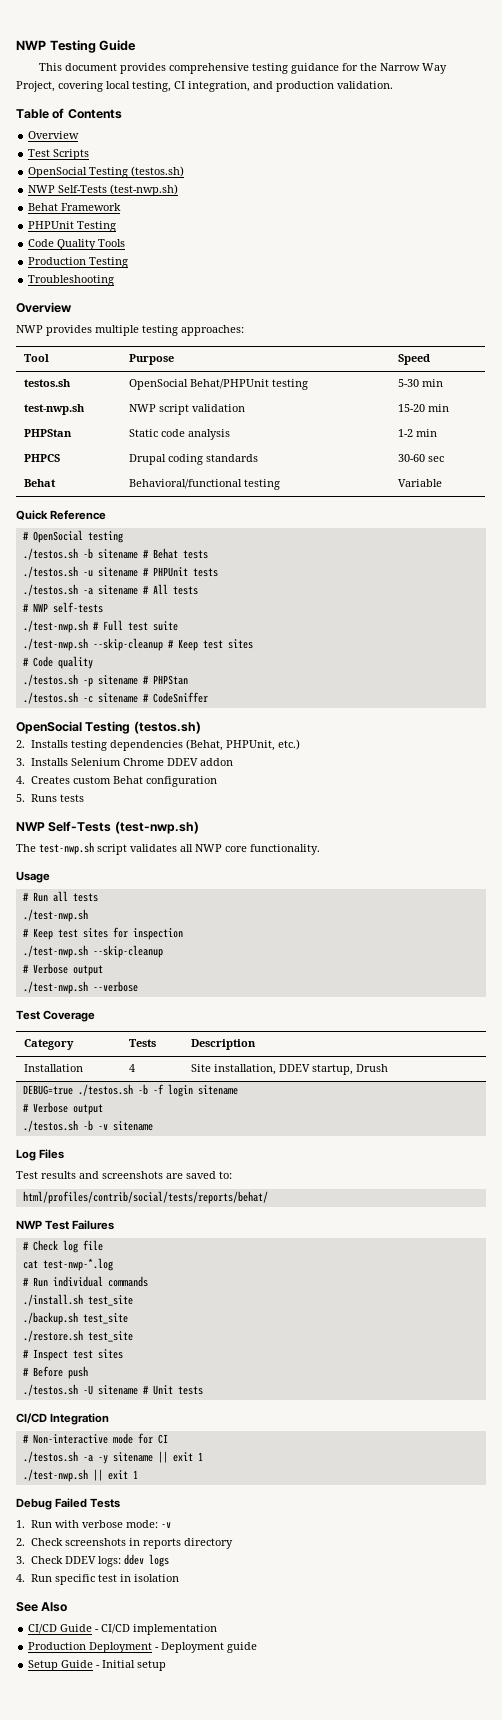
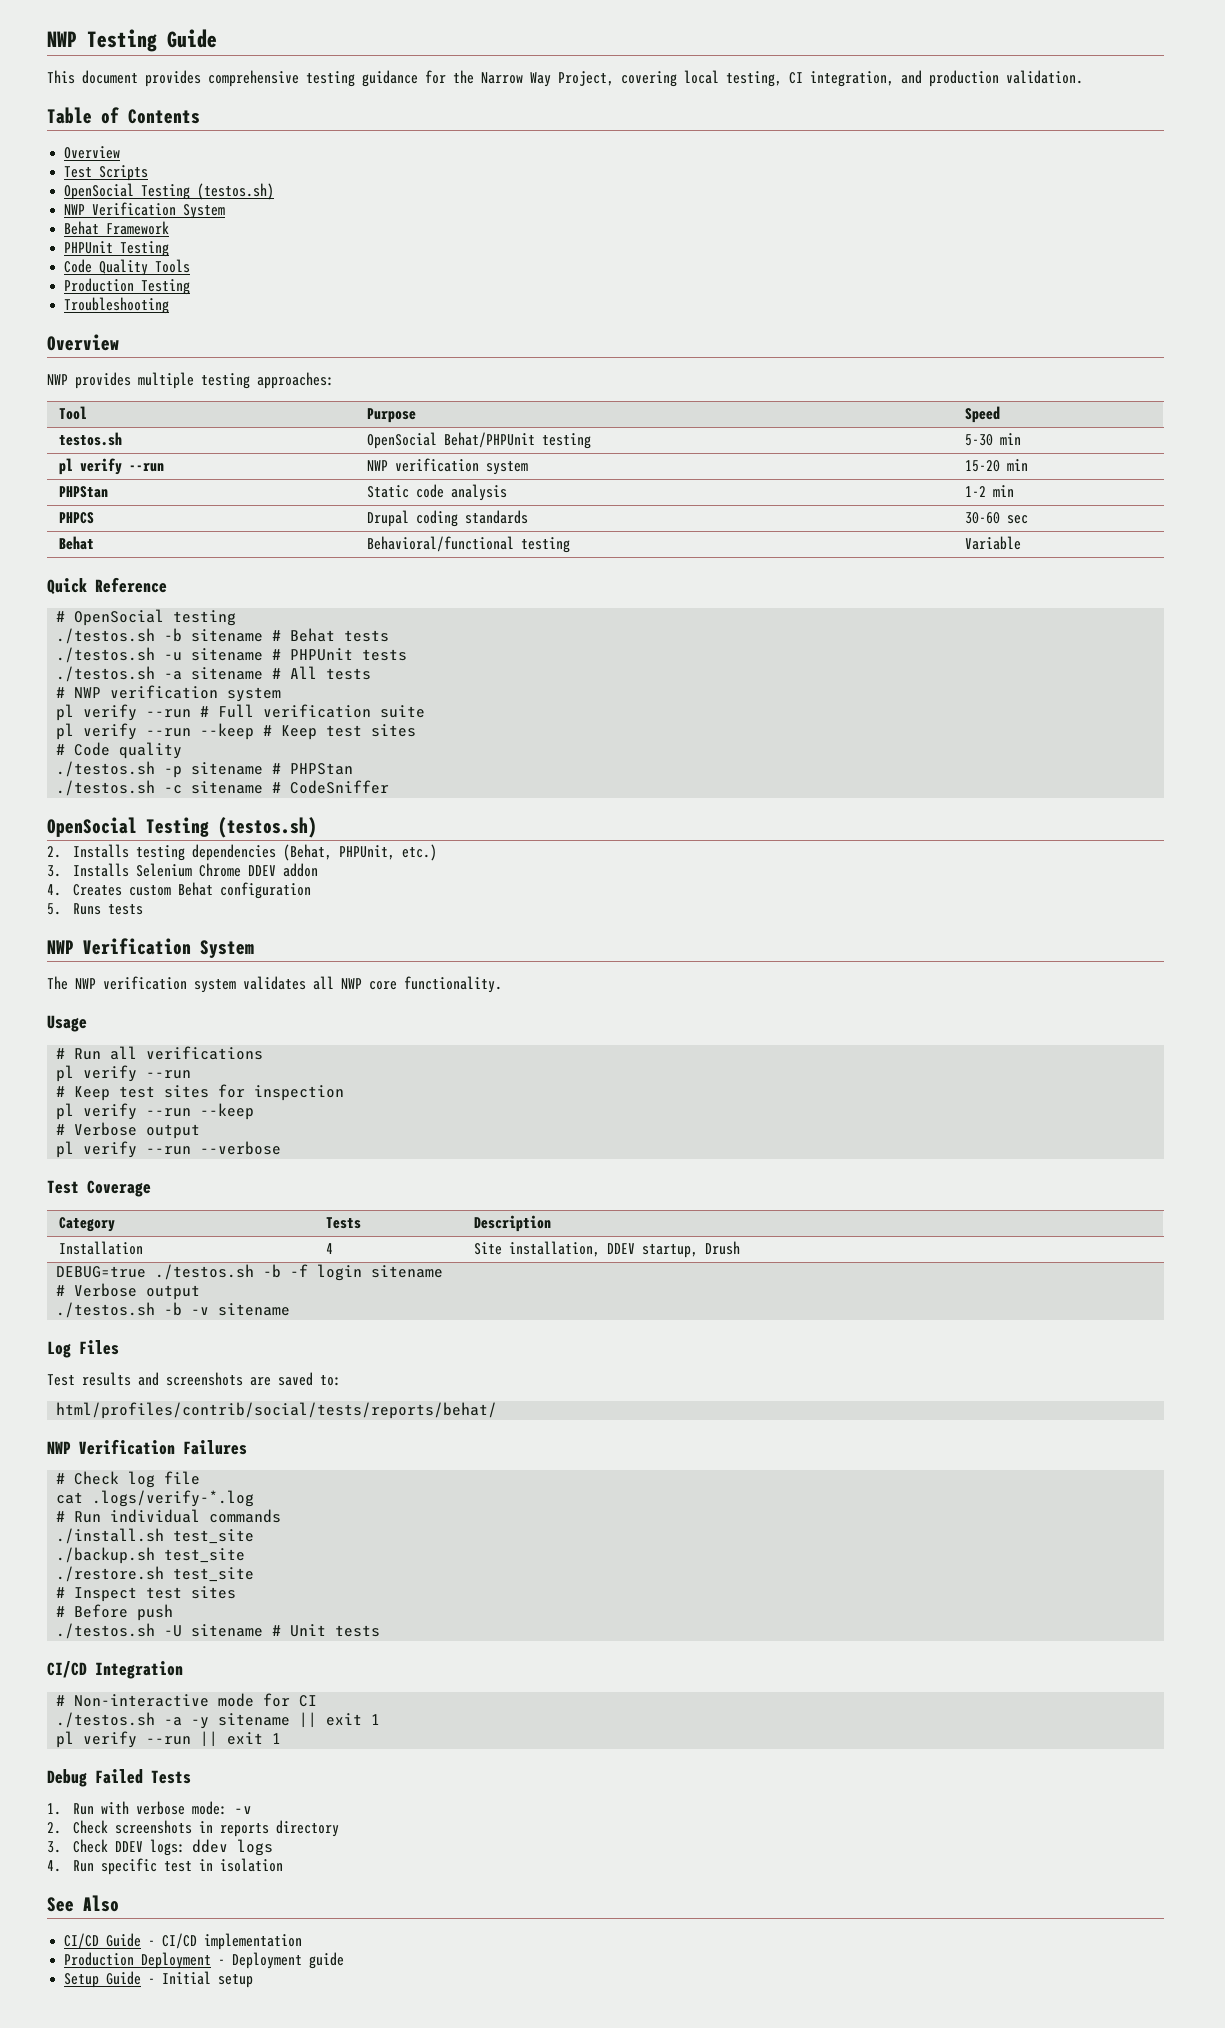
[58,184,179,196] Self-Tests (test-nwp.sh) -> [92,202,226,219] Verification System
[24,404,86,415] [129,404,246,415] test-nwp.sh | NWP script validation -> [58,458,164,475] [366,458,528,475] pl verify --run | NWP verification system
[52,602,103,613] [22,620,88,633] self-tests // ./test-nwp.sh -> [110,685,282,702] [56,704,192,721] verification system // pl verify --run
[127,622,148,631] test -> [263,704,372,718] verification
[22,638,163,651] ./test-nwp.sh --skip-cleanup -> [56,723,255,740] pl verify --run --keep
[48,821,199,834] Self-Tests (test-nwp.sh) -> [83,938,254,958] Verification System
[39,842,127,855] test-nwp.sh script -> [75,976,236,993] NWP verification system
[72,893,98,902] [22,909,88,922] tests // ./test-nwp.sh -> [146,1046,264,1060] [56,1065,192,1082] verifications // pl verify --run
[22,945,163,958] [22,963,103,976] [22,981,88,994] ./test-nwp.sh --skip-cleanup // # Verbose output // ./test-nwp.sh -> [56,1103,255,1120] [56,1122,201,1139] [56,1141,192,1158] pl verify --run --keep // # Verbose output // pl verify --run
[45,1220,70,1230] Test -> [79,1439,175,1455] Verification
[42,1258,113,1271] test-nwp-*.log -> [92,1490,255,1507] .logs/verify-*.log
[22,1469,88,1482] ./test-nwp.sh -> [56,1731,192,1748] pl verify --run

